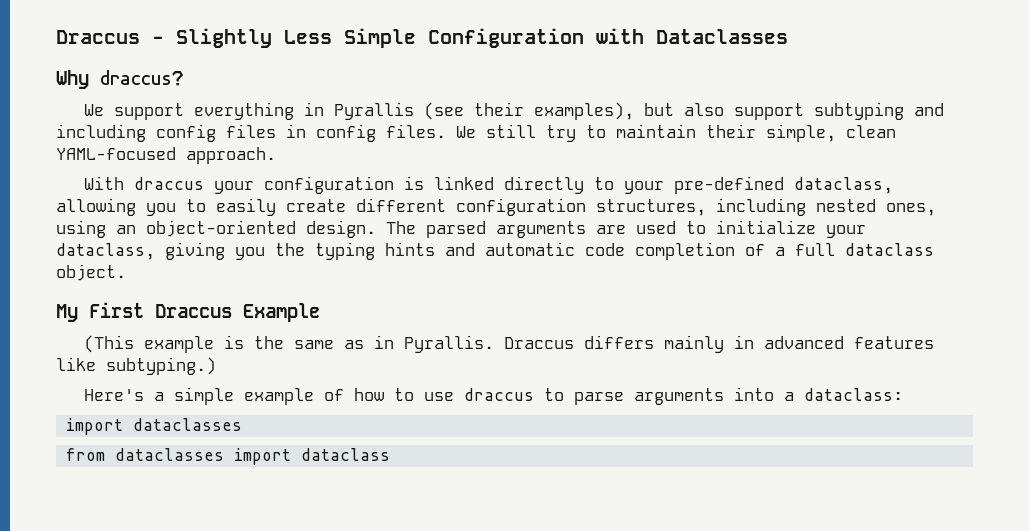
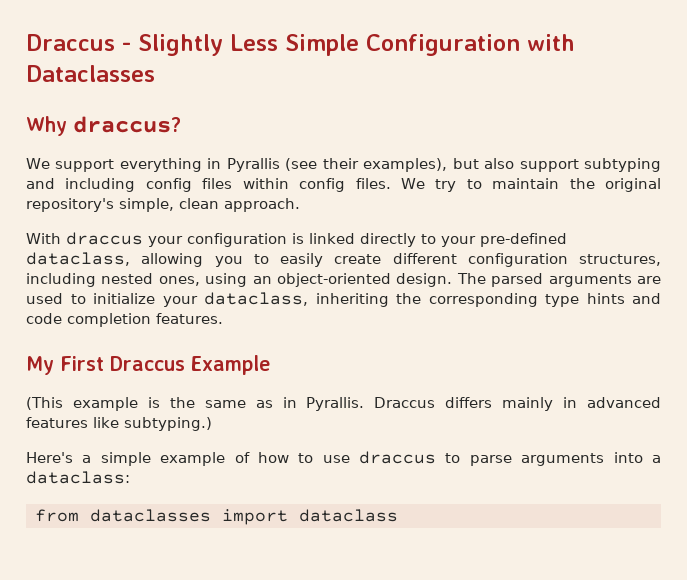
[286,124,306,138] in -> [242,178,289,189] within
[486,124,536,138] still -> (425, 183) none
[706,124,756,138] their -> [569,178,661,192] [26,198,114,212] the original repository's
[56,147,176,160] YAML-focused -> (219, 203) none
[165,242,375,260] giving you the typing -> [315,293,579,307] inheriting the corresponding type
[485,242,575,256] automatic -> (661, 298) none
[745,243,934,256] [56,264,126,281] of a full dataclass object. -> [156,313,223,324] features.
[66,418,243,435] // import dataclasses -> (130, 477) none

